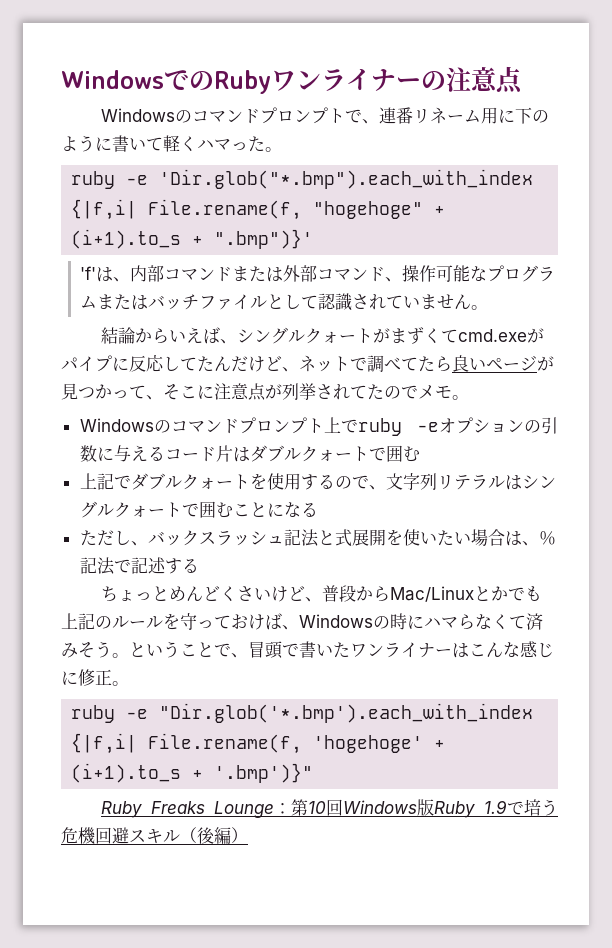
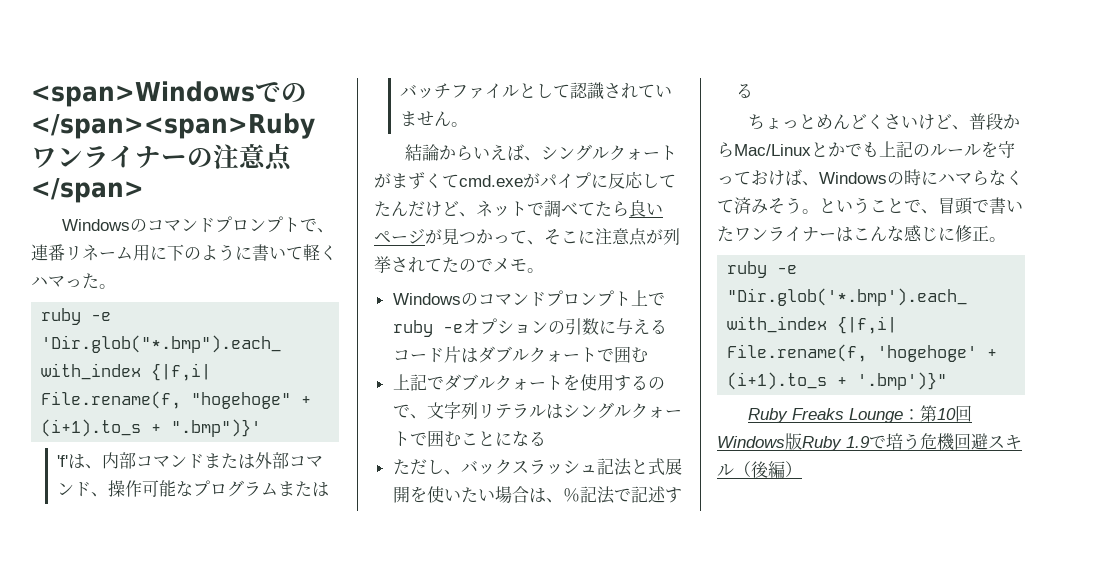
[61,70,271,94] WindowsでのRuby -> [31,81,307,107] [31,113,315,139] <span>Windowsでの</span><span>Ruby
(523, 80) none -> [31,178,144,203] </span>

